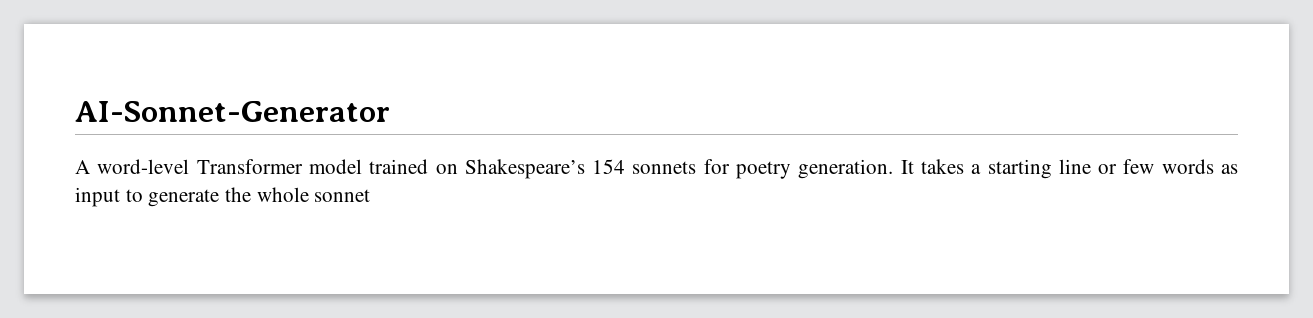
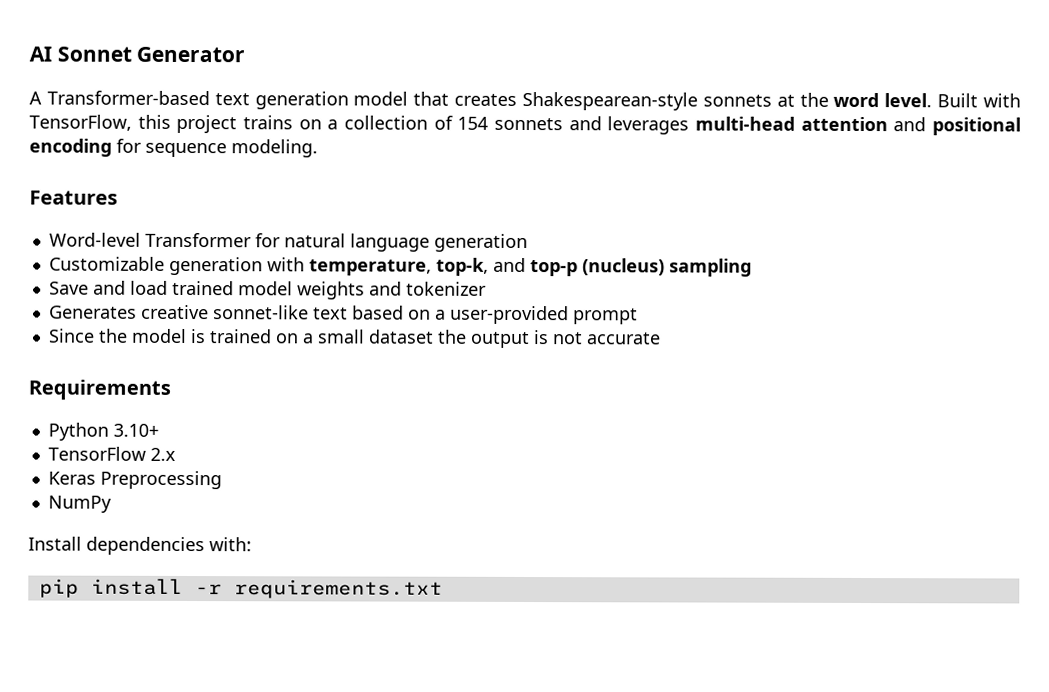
[75,101,390,122] [75,159,1238,179] [75,187,371,207] AI-Sonnet-Generator // A word-level Transformer model trained on Shakespeare’s 154 sonnets for poetry generation. It takes a starting line or few words as input to generate the whole sonnet -> [29,46,246,63] [29,90,1022,111] [29,114,1021,136] [29,138,318,158] [29,190,118,205] [48,232,528,253] [48,256,752,277] [48,280,487,300] [48,304,638,325] [48,328,661,349] [28,379,171,400] [47,422,159,441] [47,446,176,461] [47,470,222,490] [47,495,112,513] [28,536,252,556] [38,578,443,599] AI Sonnet Generator // A Transformer-based text generation model that creates Shakespearean-style sonnets at the word level. Built with TensorFlow, this project trains on a collection of 154 sonnets and leverages multi-head attention and positional encoding for sequence modeling. // Features // Word-level Transformer for natural language generation // Customizable generation with temperature, top-k, and top-p (nucleus) sampling // Save and load trained model weights and tokenizer // Generates creative sonnet-like text based on a user-provided prompt // Since the model is trained on a small dataset the output is not accurate // Requirements // Python 3.10+ // TensorFlow 2.x // Keras Preprocessing // NumPy // Install dependencies with: // pip install -r requirements.txt

